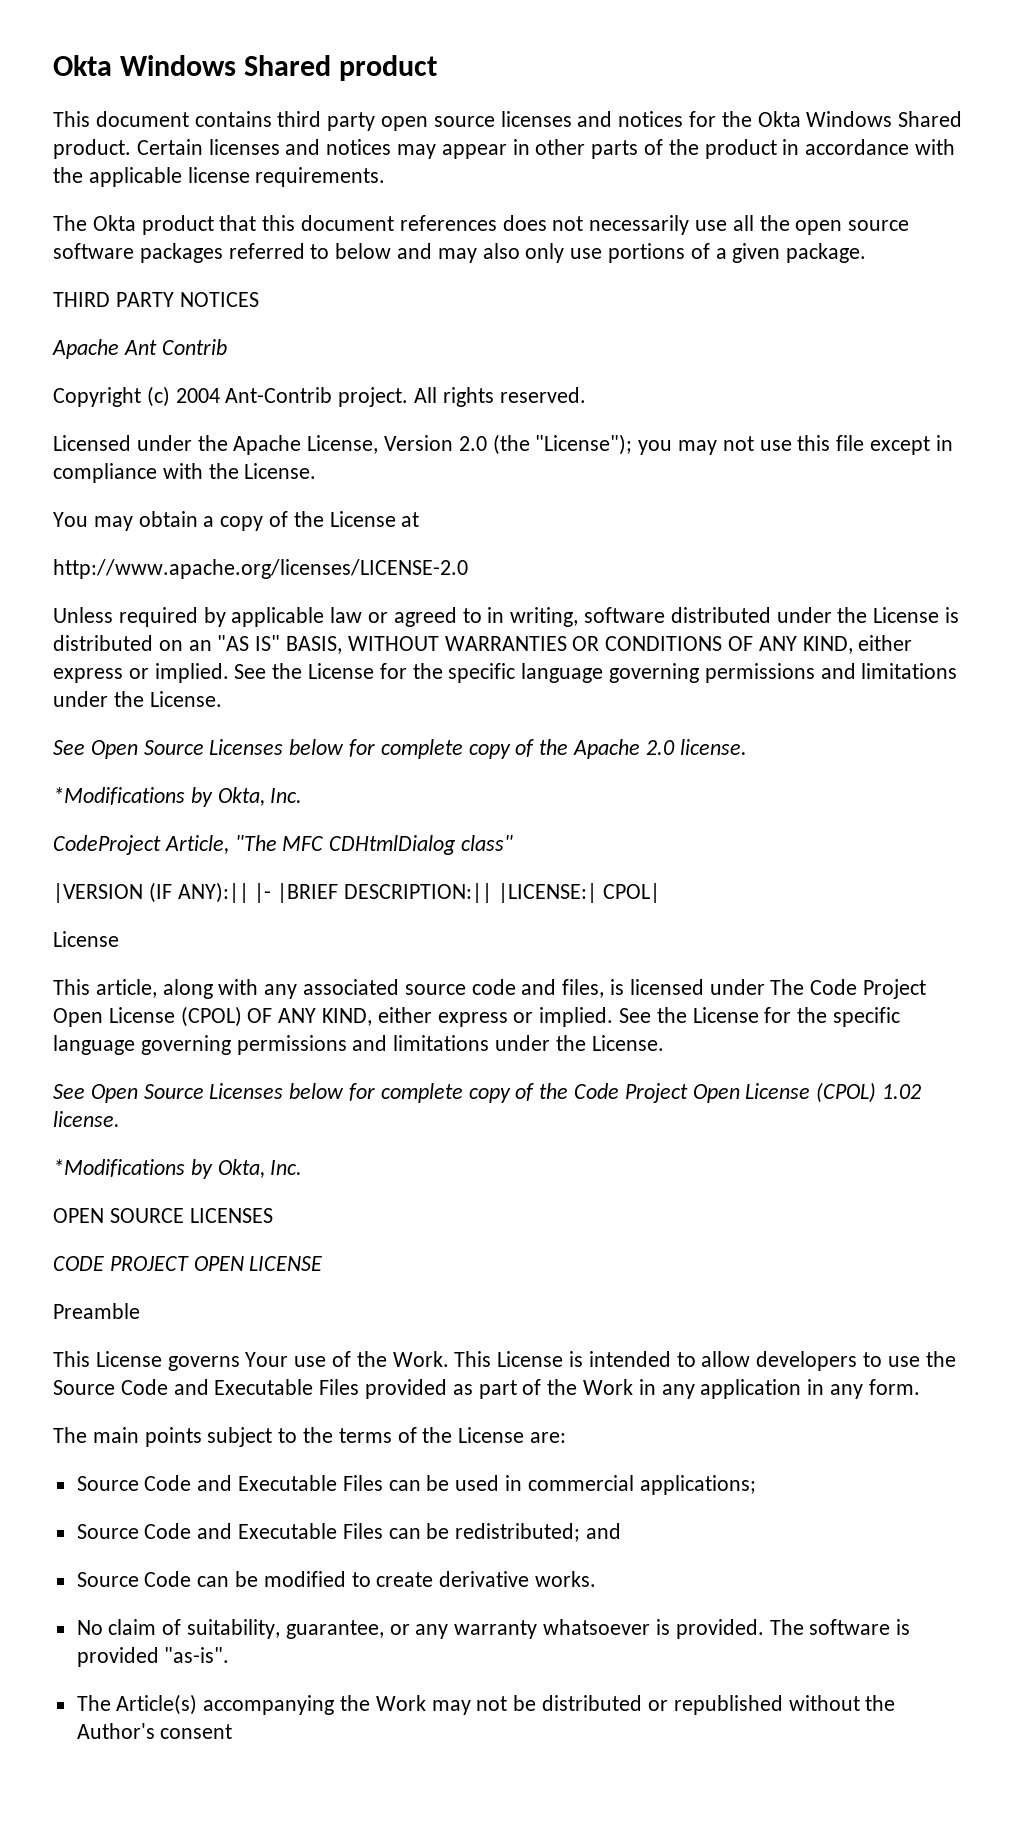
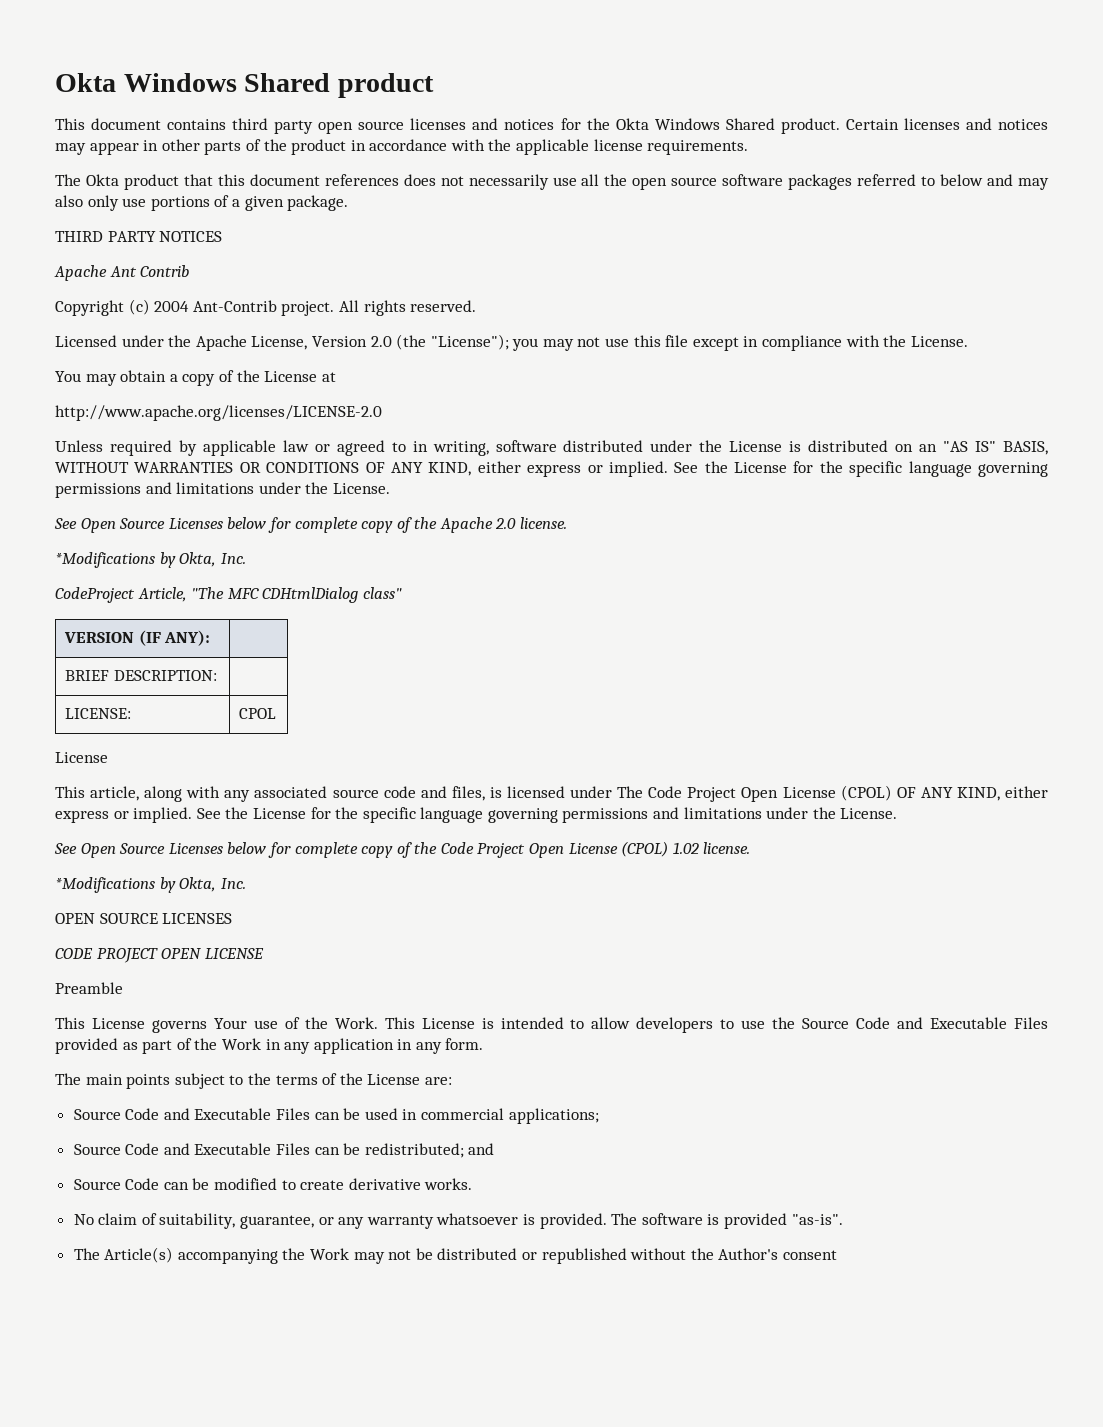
[53,882,660,903] // |VERSION (IF ANY):|| |- |BRIEF DESCRIPTION:|| |LICENSE:| CPOL| -> [64,630,211,646] [65,670,217,681] [65,708,132,719] [239,708,277,719] // VERSION (IF ANY): | // BRIEF DESCRIPTION: | // LICENSE: | CPOL

